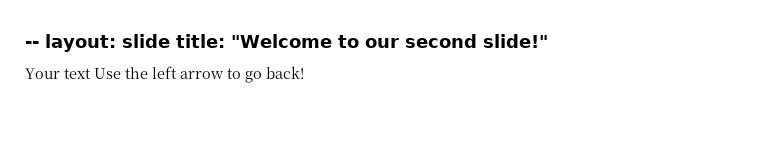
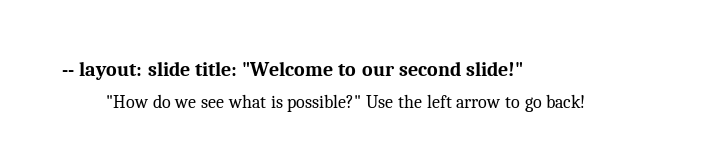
[25,68,91,79] Your text -> [106,94,362,112] "How do we see what is possible?"

